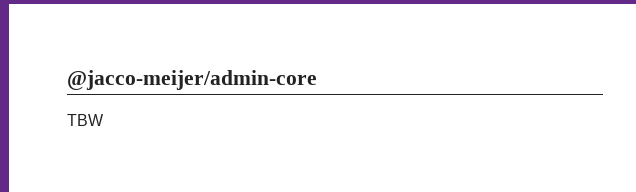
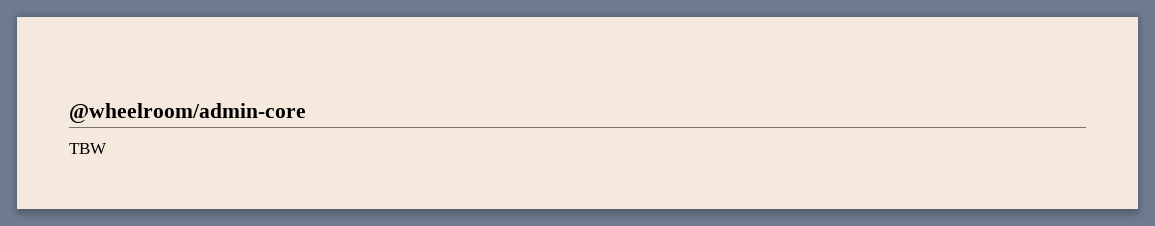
[67,70,317,90] @jacco-meijer/admin-core -> [69,103,306,123] @wheelroom/admin-core

